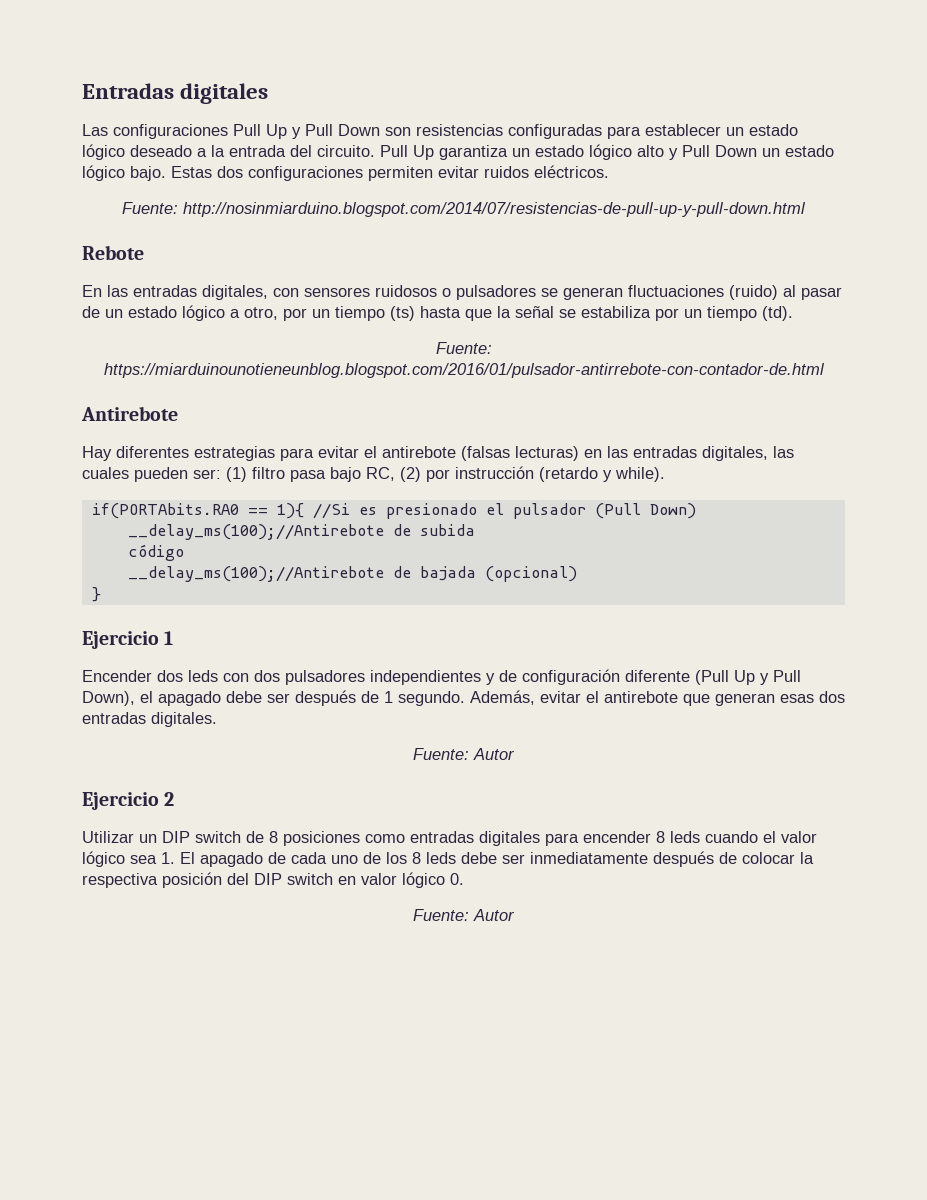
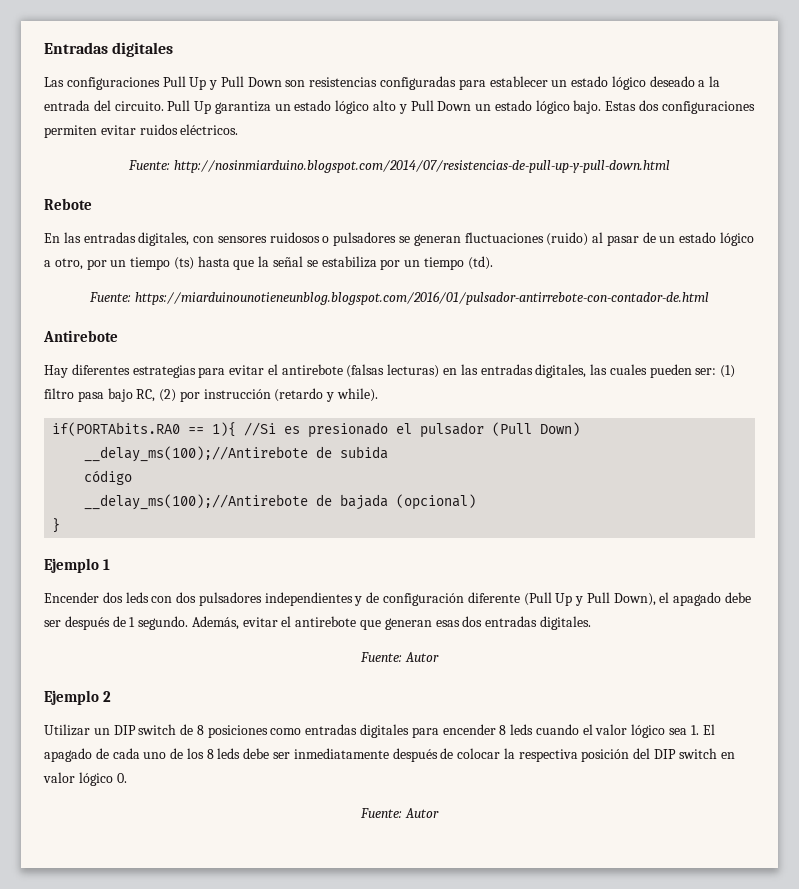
[82,631,159,649] Ejercicio -> [44,558,99,573] Ejemplo
[82,792,159,810] Ejercicio -> [44,690,99,705] Ejemplo

